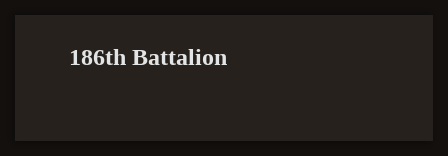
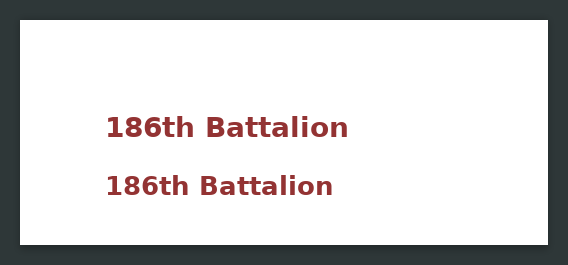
[69,49,228,65] 186th Battalion -> [105,116,349,137] [105,175,334,195] 186th Battalion // 186th Battalion

